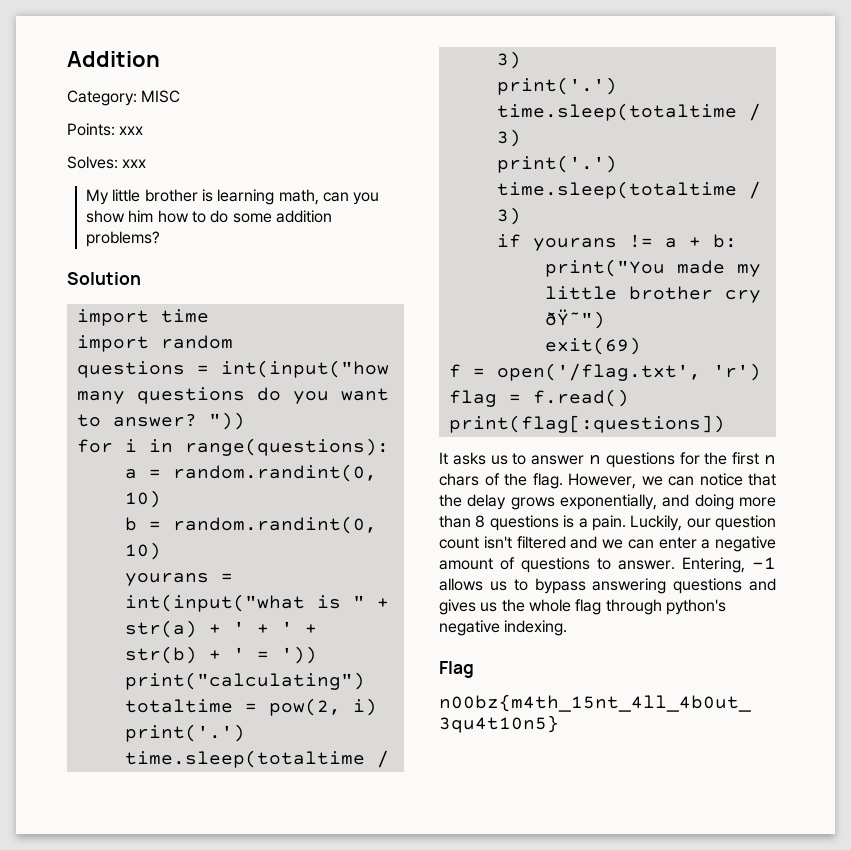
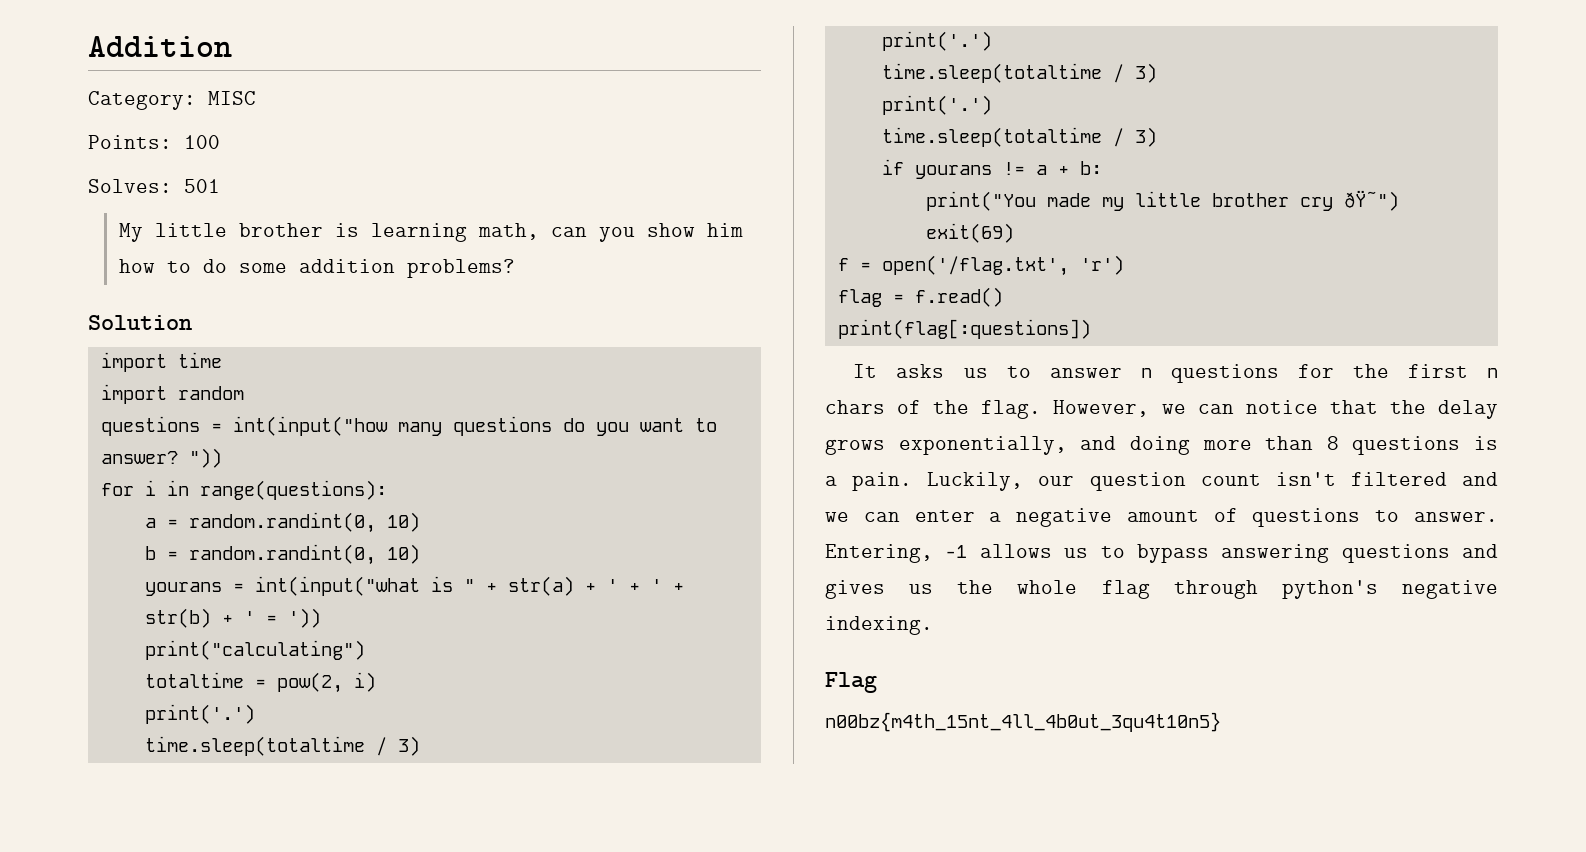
[119,126,144,135] xxx -> [184,135,220,149] 100
[122,159,147,168] xxx -> [184,179,220,193] 501

